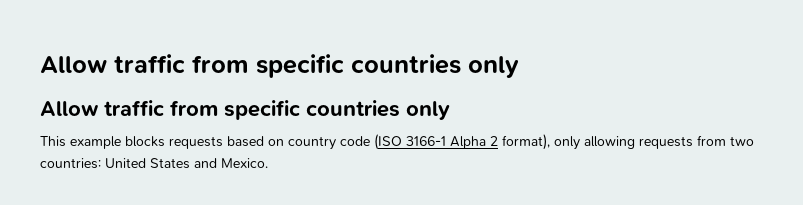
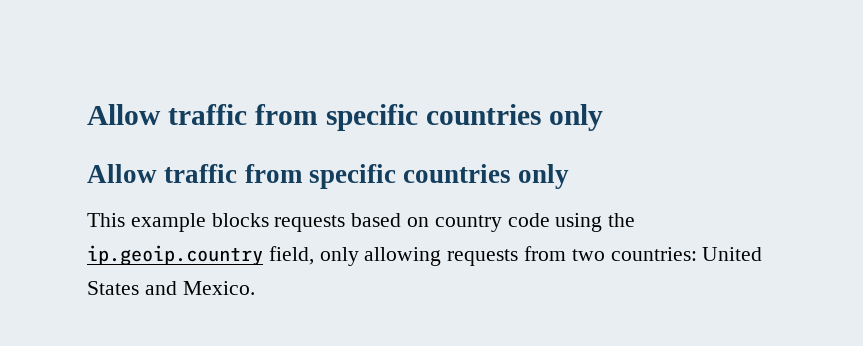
[374,134,550,150] (ISO 3166-1 Alpha 2 format), -> [555,213,636,232] [87,245,314,266] using the ip.geoip.country field,

